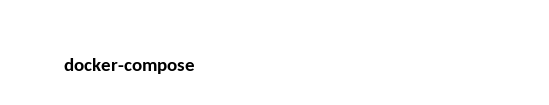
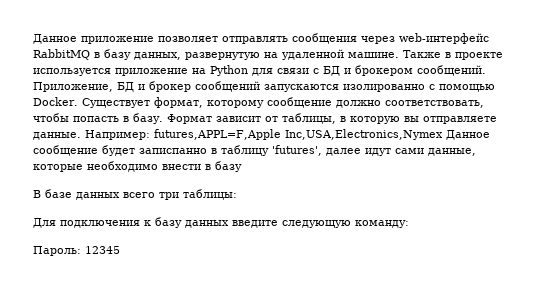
[64,58,195,74] docker-compose -> [33,33,489,44] [33,49,503,60] [33,65,486,76] [33,81,495,92] [33,97,484,108] [33,113,497,124] [33,129,490,140] [33,145,476,156] [33,161,242,172] [33,189,237,200] [33,217,409,228] [33,246,120,256] Данное приложение позволяет отправлять сообщения через web-интерфейс RabbitMQ в базу данных, развернутую на удаленной машине. Также в проекте используется приложение на Python для связи с БД и брокером сообщений. Приложение, БД и брокер сообщений запускаются изолированно с помощью Docker. Существует формат, которому сообщение должно соответствовать, чтобы попасть в базу. Формат зависит от таблицы, в которую вы отправляете данные. Например: futures,APPL=F,Apple Inc,USA,Electronics,Nymex Данное сообщение будет записпанно в таблицу 'futures', далее идут сами данные, которые необходимо внести в базу // В базе данных всего три таблицы: // Для подключения к базу данных введите следующую команду: // Пароль: 12345

